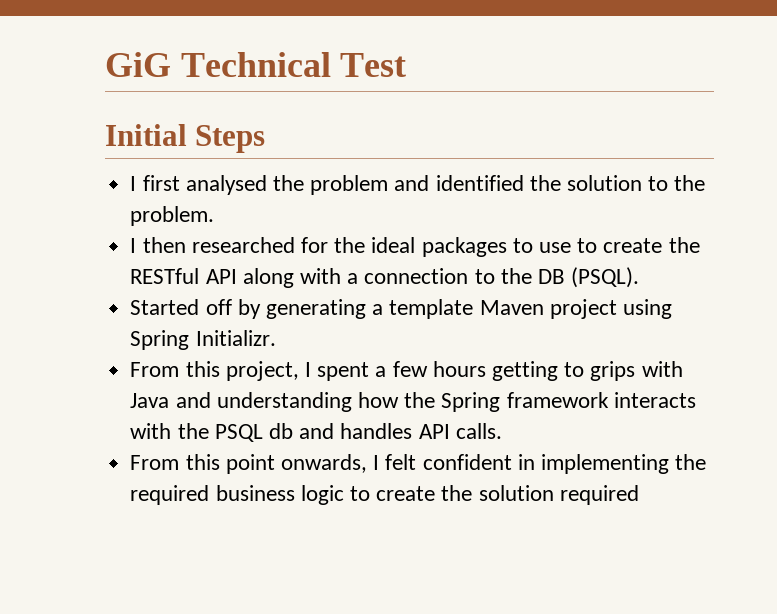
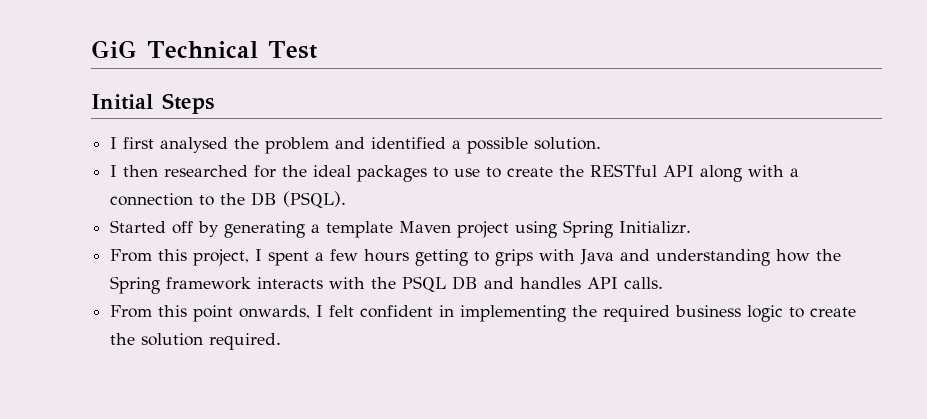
[529,175,706,191] [130,206,215,226] the solution to the problem. -> [452,137,602,154] a possible solution.
[268,423,293,439] db -> [452,276,479,290] DB
[559,485,639,505] required -> [209,333,282,350] required.

